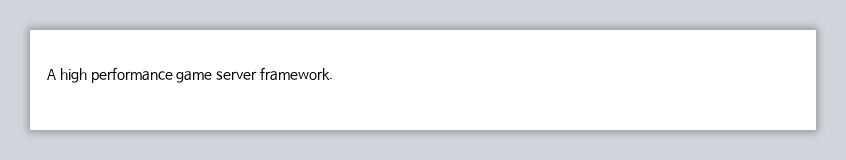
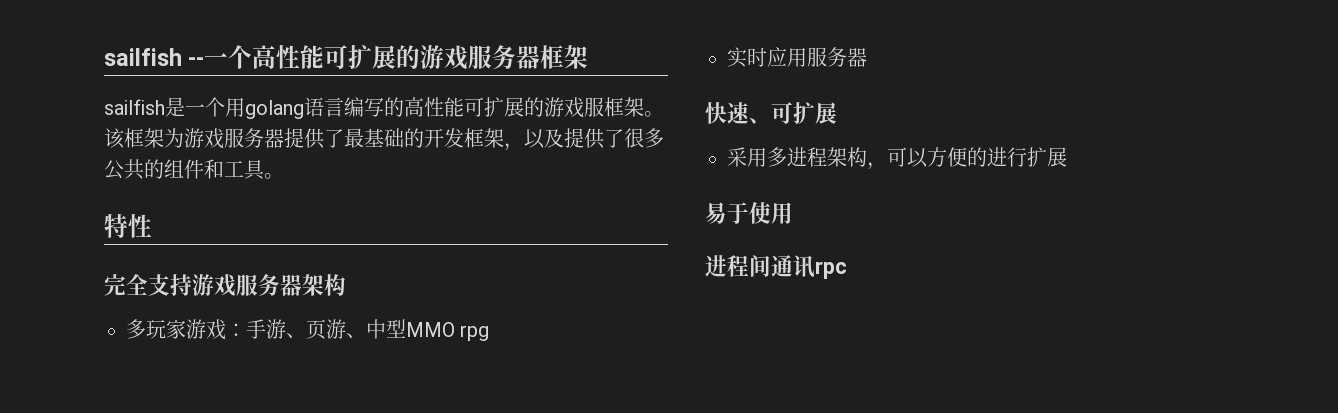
[47,67,333,83] A high performance game server framework. -> [104,45,589,70] [104,97,664,119] [104,128,664,151] [104,159,284,180] [104,214,152,238] [104,274,346,297] [126,319,490,341] [727,47,867,68] [705,102,837,124] [727,147,1067,170] [705,202,793,224] [705,255,847,279] sailfish --一个高性能可扩展的游戏服务器框架 // sailfish是一个用golang语言编写的高性能可扩展的游戏服框架。该框架为游戏服务器提供了最基础的开发框架，以及提供了很多公共的组件和工具。 // 特性 // 完全支持游戏服务器架构 // 多玩家游戏：手游、页游、中型MMO rpg // 实时应用服务器 // 快速、可扩展 // 采用多进程架构，可以方便的进行扩展 // 易于使用 // 进程间通讯rpc

